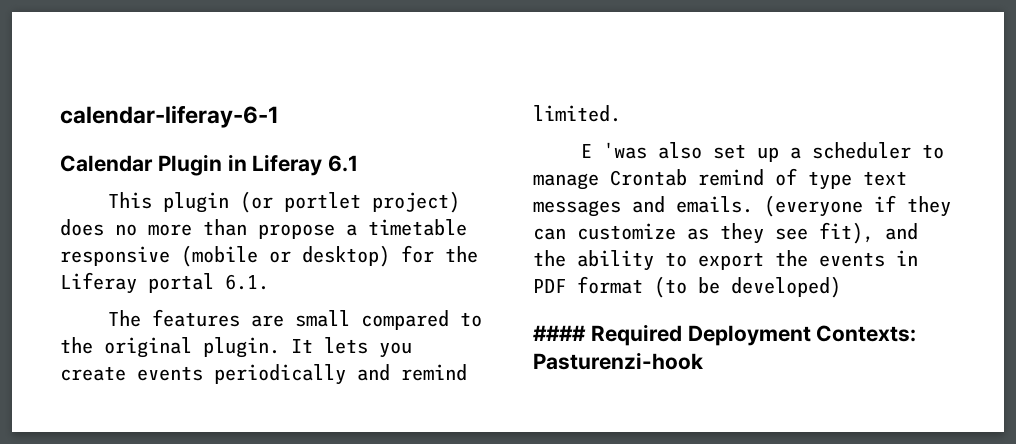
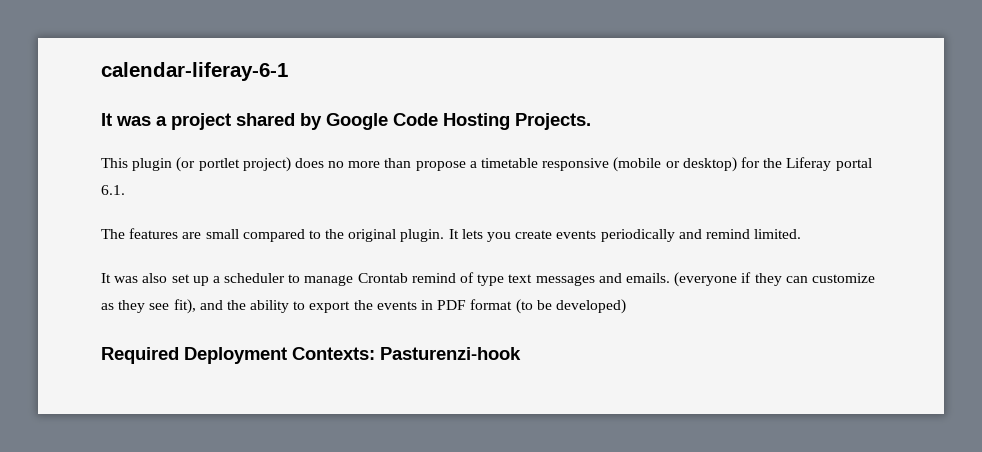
[60,154,359,176] Calendar Plugin in Liferay 6.1 -> [101,113,591,130] It was a project shared by Google Code Hosting Projects.
[581,142,648,159] E 'was -> [101,273,139,283] It was
[533,325,586,341] #### -> (626, 306) none

